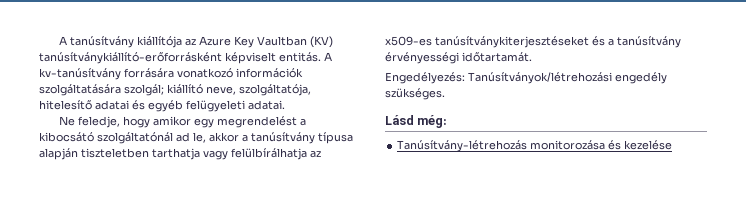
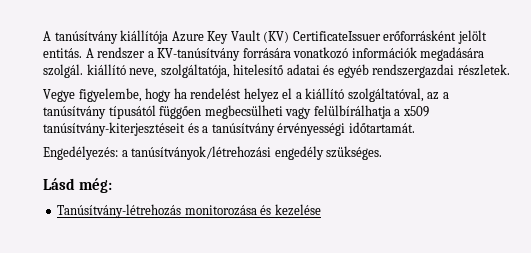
[185,39,197,46] az -> (169, 37) none
[257,36,334,48] [39,52,332,64] [39,68,121,80] Vaultban (KV) tanúsítványkiállító-erőforrásként képviselt entitás. A kv-tanúsítvány -> [230,30,487,44] [43,47,241,61] Vault (KV) CertificateIssuer erőforrásként jelölt entitás. A rendszer a KV-tanúsítvány
[39,84,164,96] szolgáltatására szolgál; -> [420,47,485,61] [43,64,83,78] megadására szolgál.
[186,100,285,112] [59,116,307,128] [39,132,353,144] [39,148,321,160] [385,36,589,48] felügyeleti adatai. // Ne feledje, hogy amikor egy megrendelést a kibocsátó szolgáltatónál ad le, akkor a tanúsítvány típusa alapján tiszteletben tarthatja vagy felülbírálhatja az x509-es tanúsítványkiterjesztéseket -> [372,64,510,78] [43,88,449,102] [43,105,429,119] [43,122,185,136] rendszergazdai részletek. // Vegye figyelembe, hogy ha rendelést helyez el a kiállító szolgáltatóval, az a tanúsítvány típusától függően megbecsülheti vagy felülbírálhatja a x509 tanúsítvány-kiterjesztéseit
[468,72,612,84] Tanúsítványok/létrehozási -> [121,146,272,160] a tanúsítványok/létrehozási

